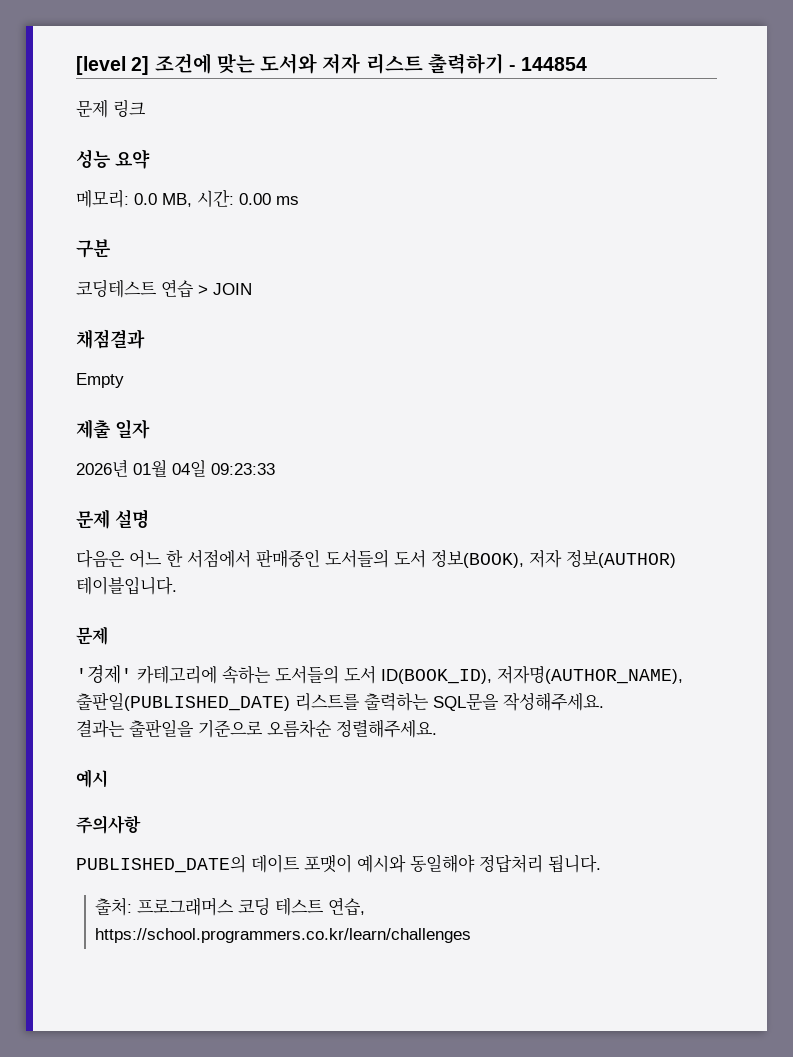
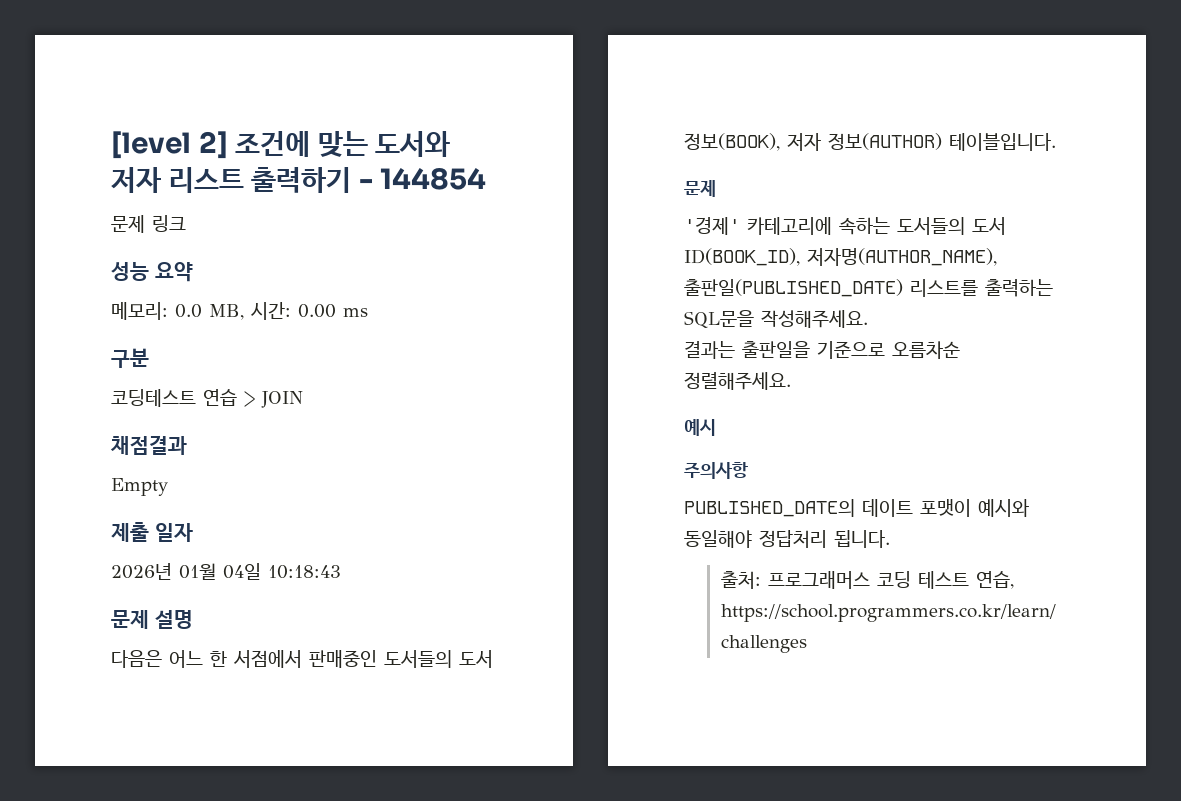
[211,463,275,475] 09:23:33 -> [268,565,341,579] 10:18:43

